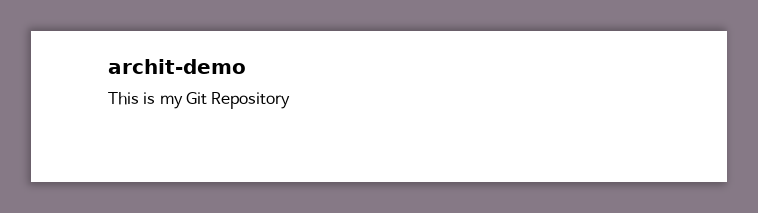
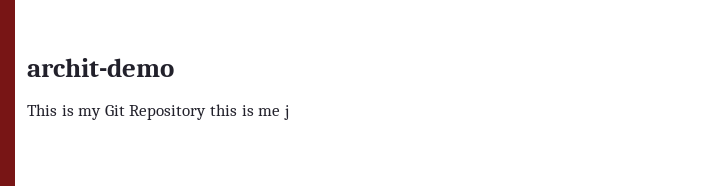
(291, 100) none -> [209,104,289,120] this is me j

